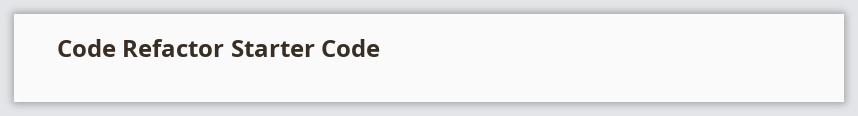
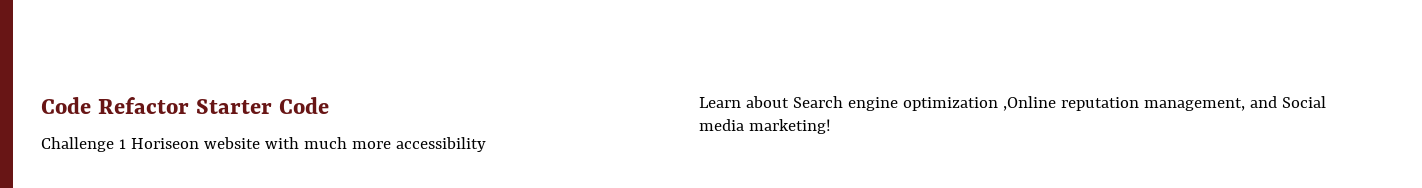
(381, 48) none -> [41,137,486,152] [699,96,1326,111] [699,119,831,134] // Challenge 1 Horiseon website with much more accessibility // Learn about Search engine optimization ,Online reputation management, and Social media marketing!

